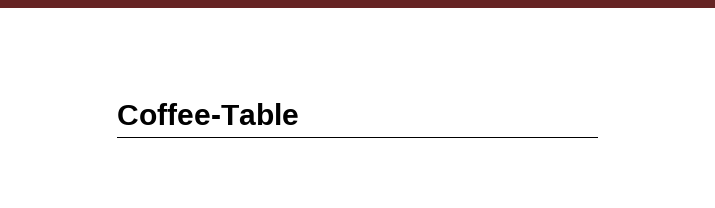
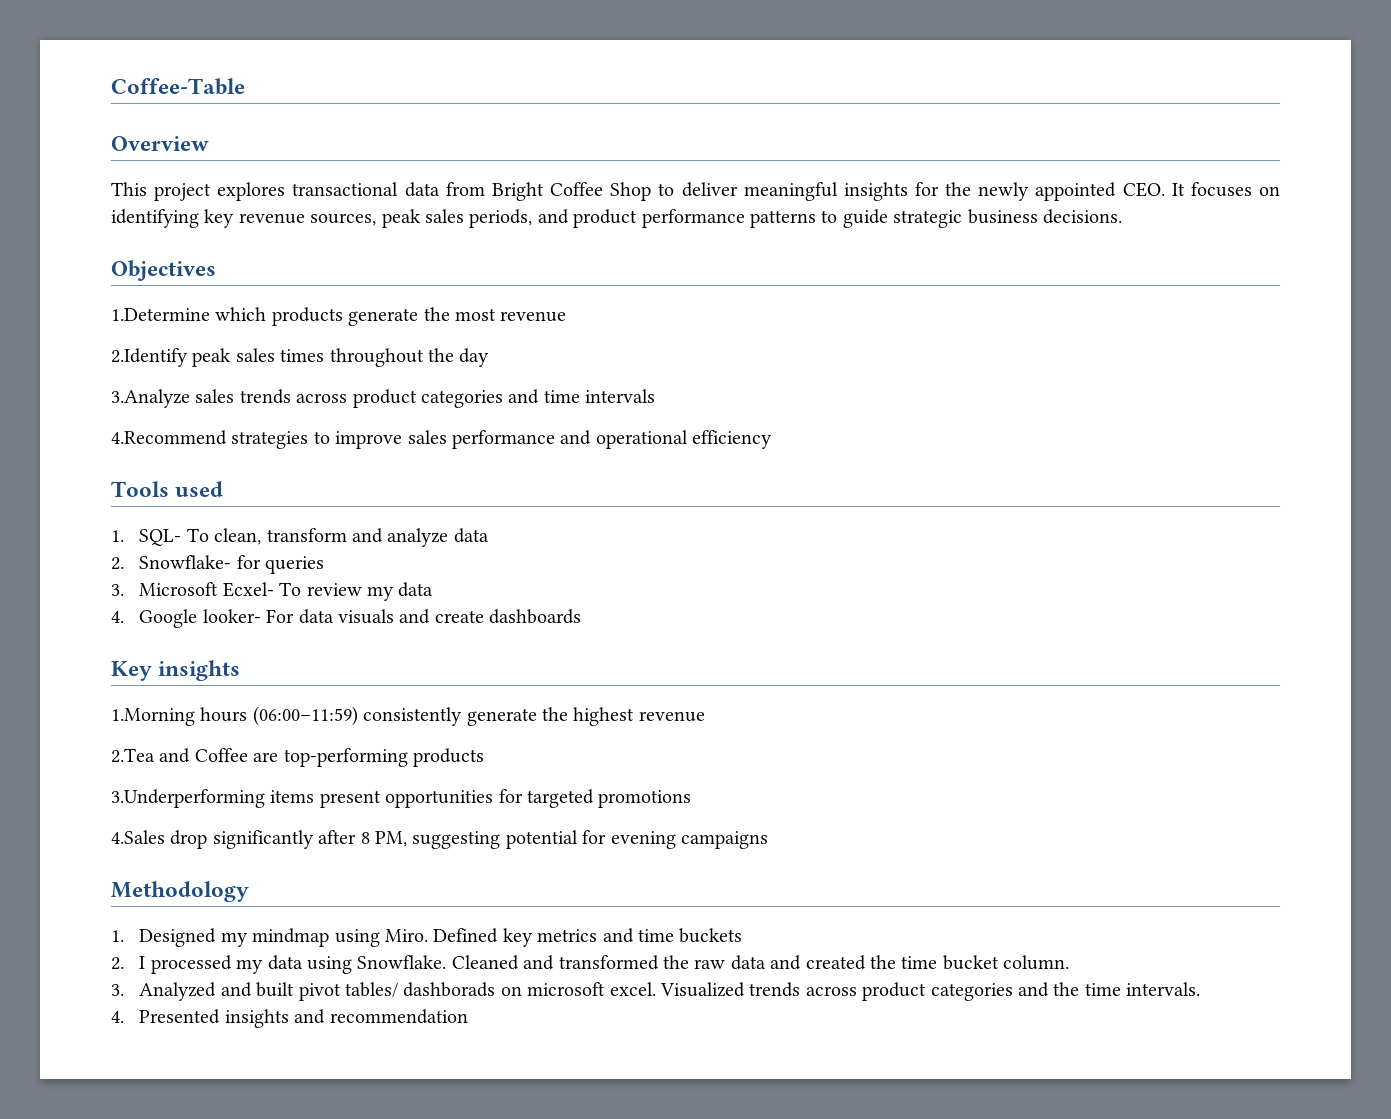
(299, 114) none -> [111,136,209,151] [111,182,1280,201] [111,209,1122,228] [111,260,216,281] [111,307,567,326] [111,348,490,367] [111,389,656,408] [111,430,773,449] [111,481,224,497] [111,528,489,547] [111,555,325,574] [111,582,434,601] [111,609,582,628] [111,660,241,681] [111,706,705,726] [111,748,484,767] [111,789,692,808] [111,830,768,849] [111,881,249,902] [111,928,743,947] [111,955,1070,974] [111,982,1201,1001] [111,1009,468,1028] // Overview // This project explores transactional data from Bright Coffee Shop to deliver meaningful insights for the newly appointed CEO. It focuses on identifying key revenue sources, peak sales periods, and product performance patterns to guide strategic business decisions. // Objectives // 1.Determine which products generate the most revenue // 2.Identify peak sales times throughout the day // 3.Analyze sales trends across product categories and time intervals // 4.Recommend strategies to improve sales performance and operational efficiency // Tools used // 1. SQL- To clean, transform and analyze data // 2. Snowflake- for queries // 3. Microsoft Ecxel- To review my data // 4. Google looker- For data visuals and create dashboards // Key insights // 1.Morning hours (06:00–11:59) consistently generate the highest revenue // 2.Tea and Coffee are top-performing products // 3.Underperforming items present opportunities for targeted promotions // 4.Sales drop significantly after 8 PM, suggesting potential for evening campaigns // Methodology // 1. Designed my mindmap using Miro. Defined key metrics and time buckets // 2. I processed my data using Snowflake. Cleaned and transformed the raw data and created the time bucket column. // 3. Analyzed and built pivot tables/ dashborads on microsoft excel. Visualized trends across product categories and the time intervals. // 4. Presented insights and recommendation

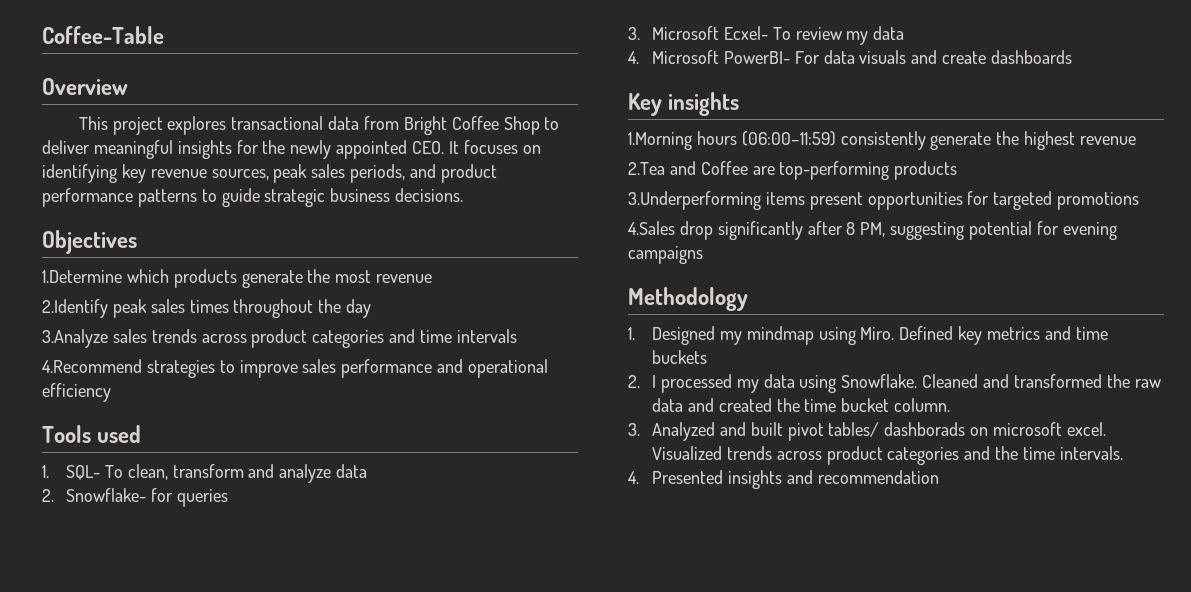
[139,609,261,628] Google looker- -> [652,50,790,64] Microsoft PowerBI-

